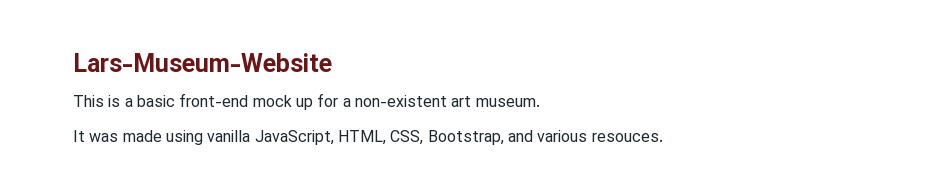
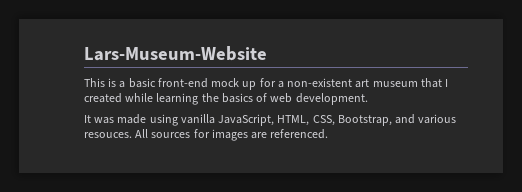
[475,98,540,107] museum. -> [372,78,449,88] [84,93,368,105] museum that I created while learning the basics of web development.
(663, 137) none -> [135,129,329,141] All sources for images are referenced.

